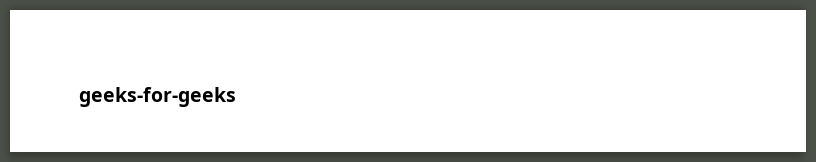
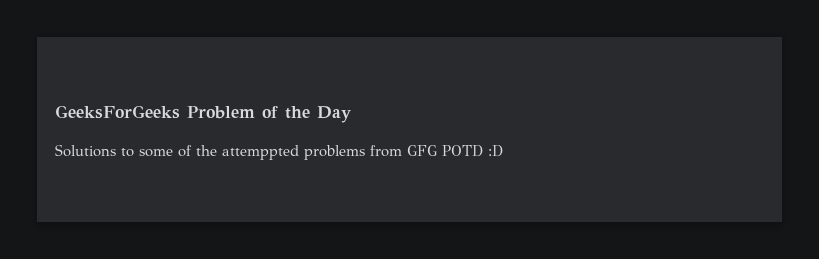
[79,87,236,107] geeks-for-geeks -> [55,105,351,123] [55,144,503,160] GeeksForGeeks Problem of the Day // Solutions to some of the attemppted problems from GFG POTD :D

